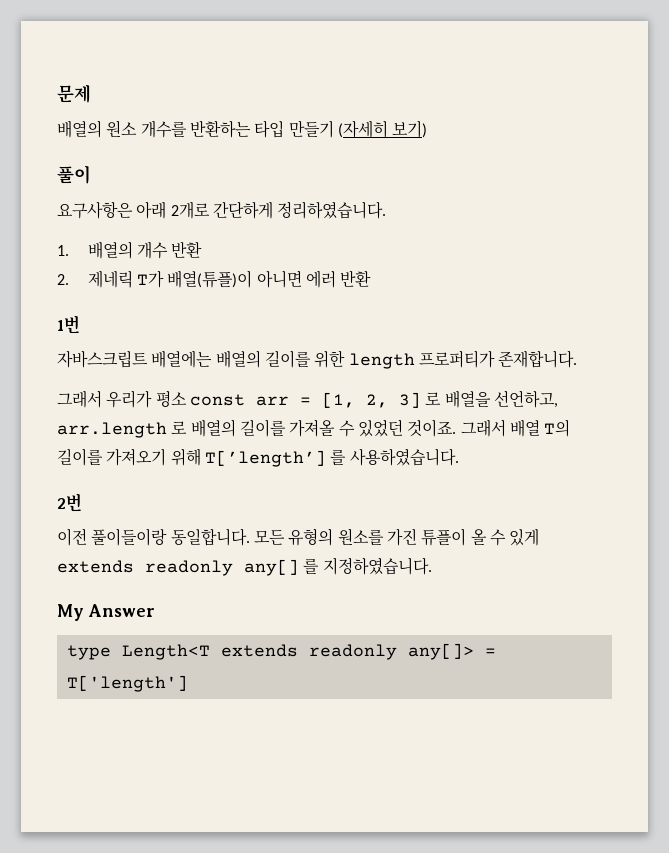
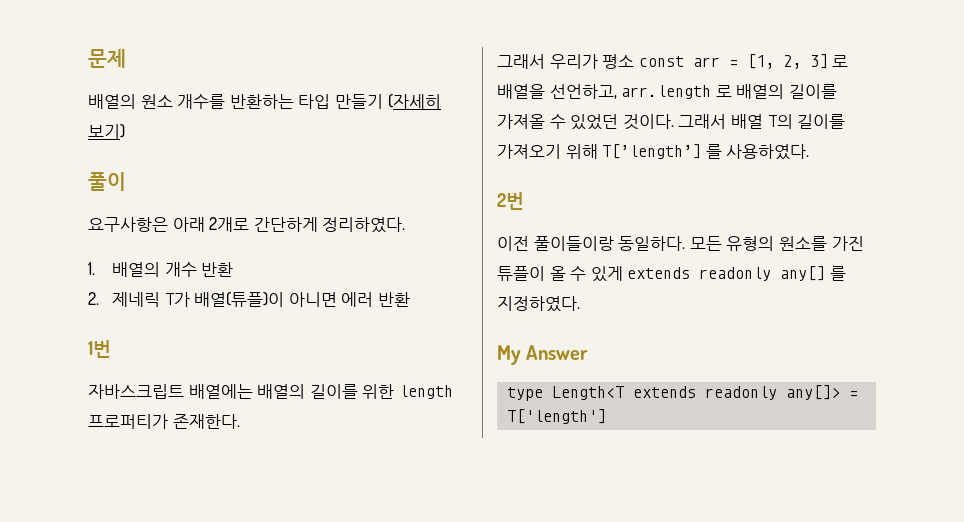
[277,201,387,219] 정리하였습니다. -> [322,217,406,233] 정리하였다.
[498,350,578,368] 존재합니다. -> [172,414,240,429] 존재한다.
[407,419,457,437] 것이죠. -> [622,114,674,130] 것이다.
[349,448,459,466] 사용하였습니다. -> [726,144,810,160] 사용하였다.
[170,528,250,546] 동일합니다. -> [618,236,686,251] 동일하다.
[322,557,432,575] 지정하였습니다. -> [497,296,580,312] 지정하였다.

